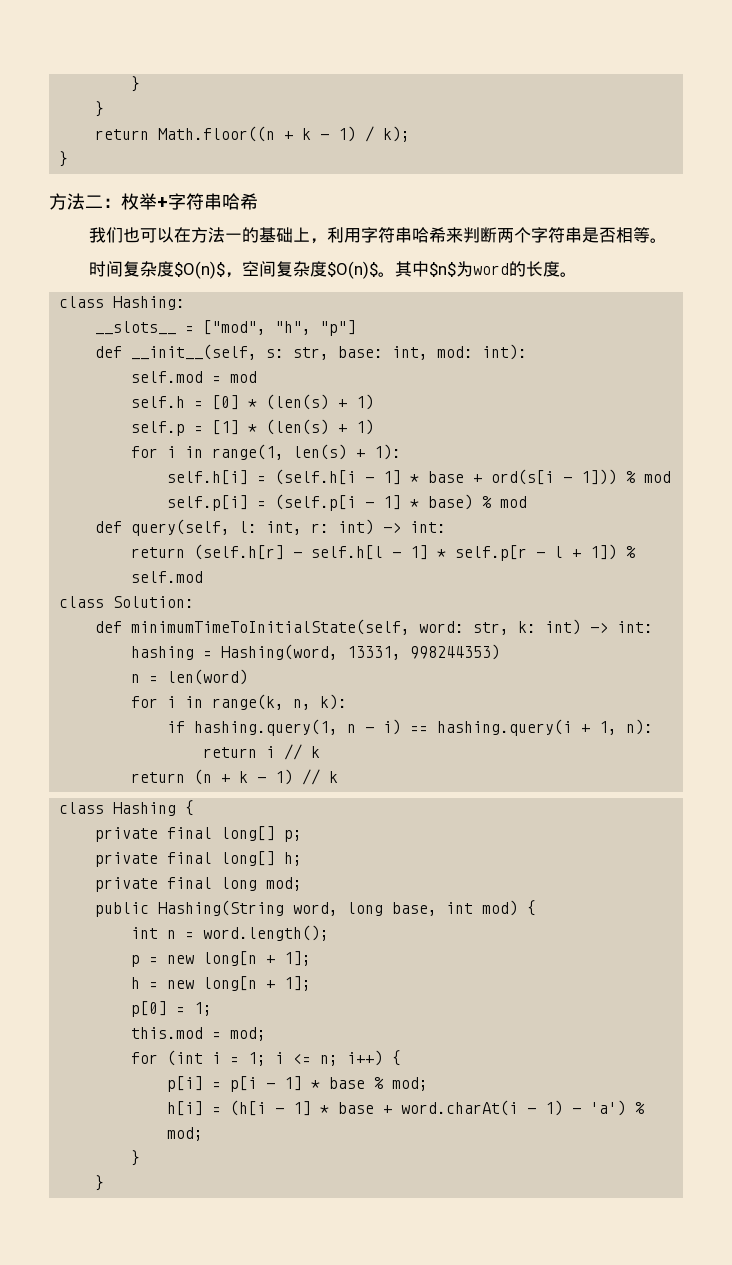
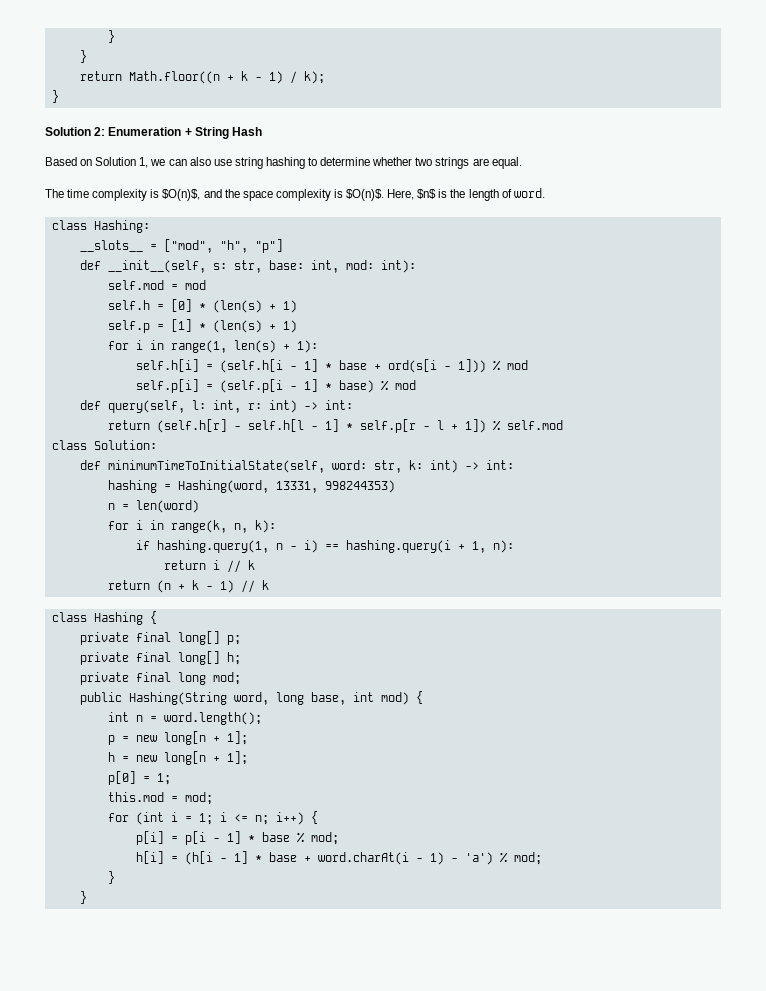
[49,193,258,210] [88,227,667,244] [88,261,577,279] 方法二：枚举+字符串哈希 // 我们也可以在方法一的基础上，利用字符串哈希来判断两个字符串是否相等。 // 时间复杂度$O(n)$，空间复杂度$O(n)$。其中$n$为word的长度。 -> [45,127,263,139] [45,157,522,169] [45,188,545,201] Solution 2: Enumeration + String Hash // Based on Solution 1, we can also use string hashing to determine whether two strings are equal. // The time complexity is $O(n)$, and the space complexity is $O(n)$. Here, $n$ is the length of word.

